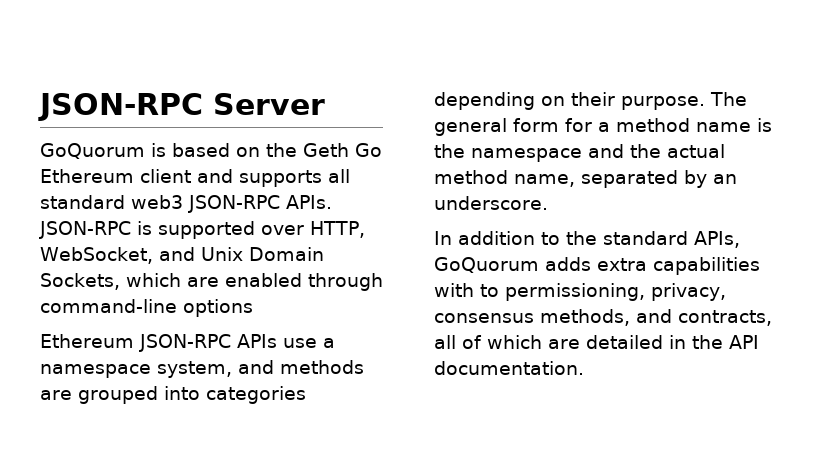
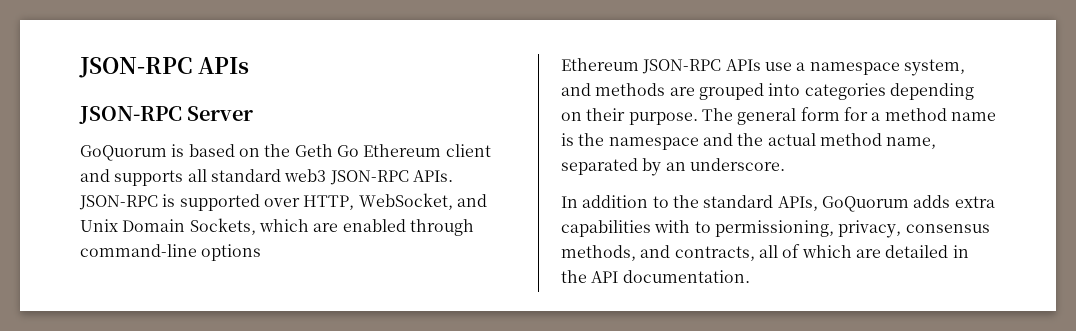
[38,93,203,121] JSON-RPC -> [79,57,249,78] [79,106,182,124] JSON-RPC APIs // JSON-RPC

